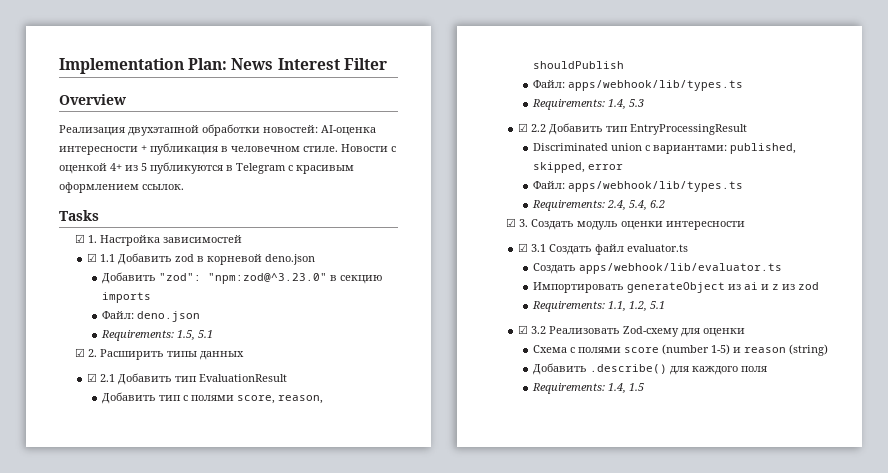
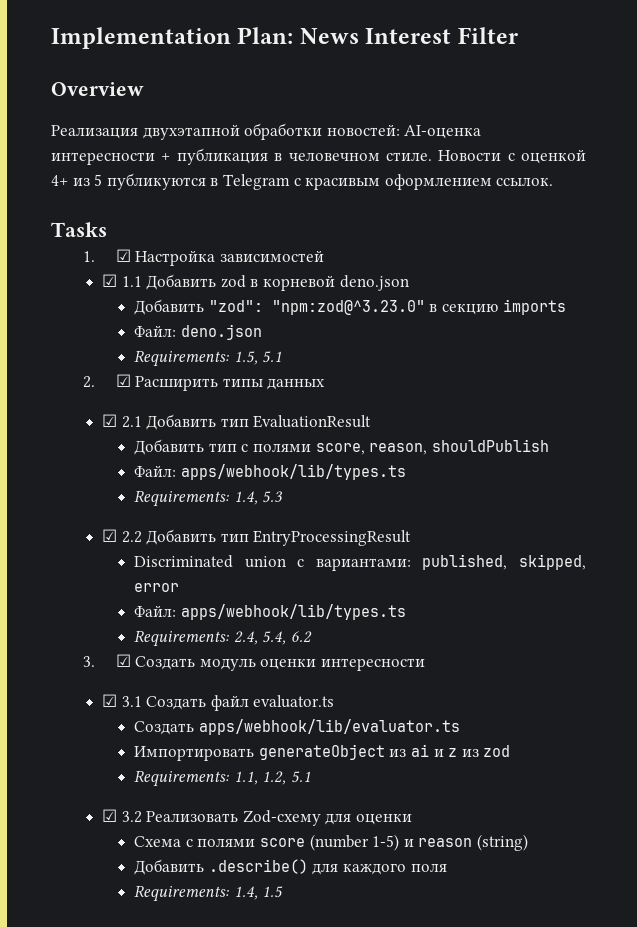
[74,234,97,243] ☑ 1. -> [83,249,131,262] 1. ☑
[74,348,97,357] ☑ 2. -> [83,374,131,388] 2. ☑
[505,218,528,227] ☑ 3. -> [83,654,131,667] 3. ☑

